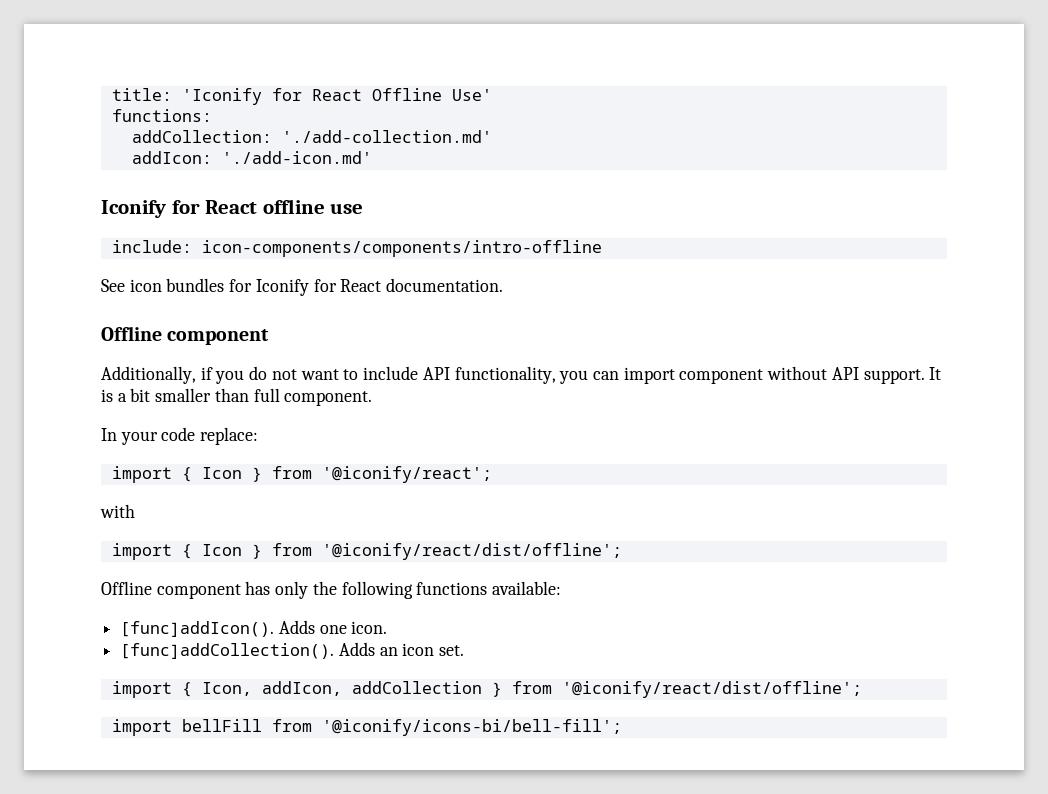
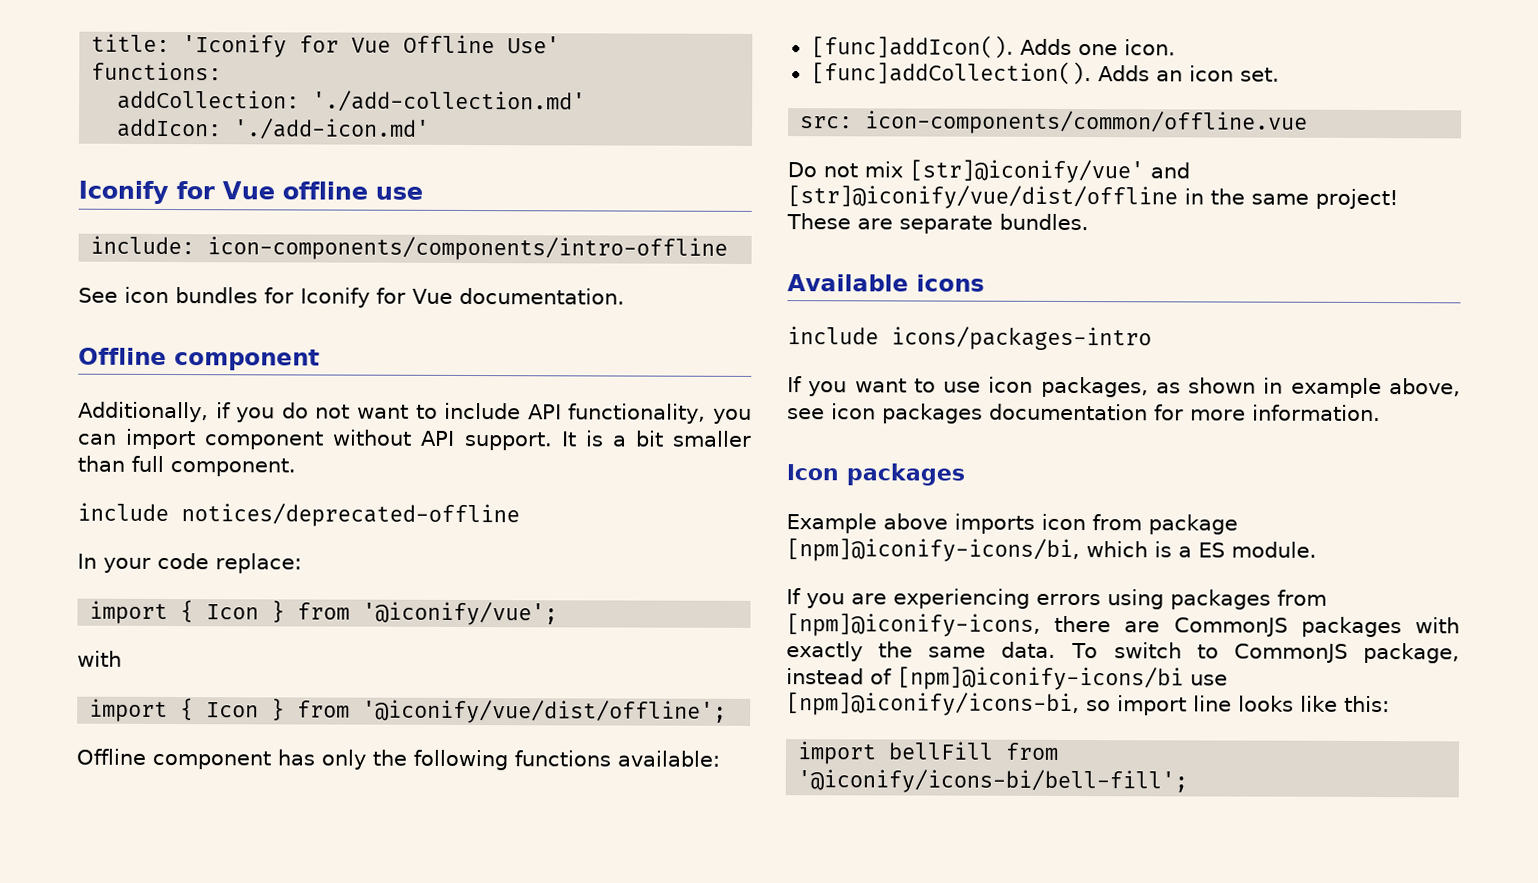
[311,89,362,101] React -> [351,37,392,53] Vue
[205,200,258,214] React -> [222,181,275,200] Vue
[340,279,382,292] React -> [412,288,453,304] Vue
(373, 398) none -> [77,502,520,528] // include notices/deprecated-offline
[321,466,492,483] '@iconify/react'; -> [362,601,559,626] '@iconify/vue';
[321,543,622,560] '@iconify/react/dist/offline'; -> [362,699,728,724] '@iconify/vue/dist/offline';
[111,681,862,698] import { Icon, addIcon, addCollection } from '@iconify/react/dist/offline'; -> [800,110,1309,135] [787,159,1190,184] [787,185,1398,210] [786,213,1089,234] [787,274,985,292] [787,326,1152,351] [787,376,1461,399] [787,403,1381,424] [786,463,965,486] [786,513,1238,535] [786,538,1317,563] [786,588,1327,610] [786,613,1460,638] [786,641,1460,664] [786,666,1228,691] [786,692,1390,717] src: icon-components/common/offline.vue // Do not mix [str]@iconify/vue' and [str]@iconify/vue/dist/offline in the same project! These are separate bundles. // Available icons // include icons/packages-intro // If you want to use icon packages, as shown in example above, see icon packages documentation for more information. // Icon packages // Example above imports icon from package [npm]@iconify-icons/bi, which is a ES module. // If you are experiencing errors using packages from [npm]@iconify-icons, there are CommonJS packages with exactly the same data. To switch to CommonJS package, instead of [npm]@iconify-icons/bi use [npm]@iconify/icons-bi, so import line looks like this:

